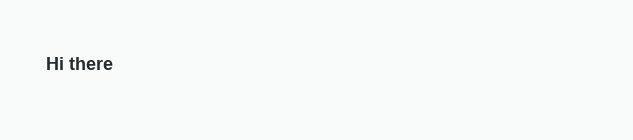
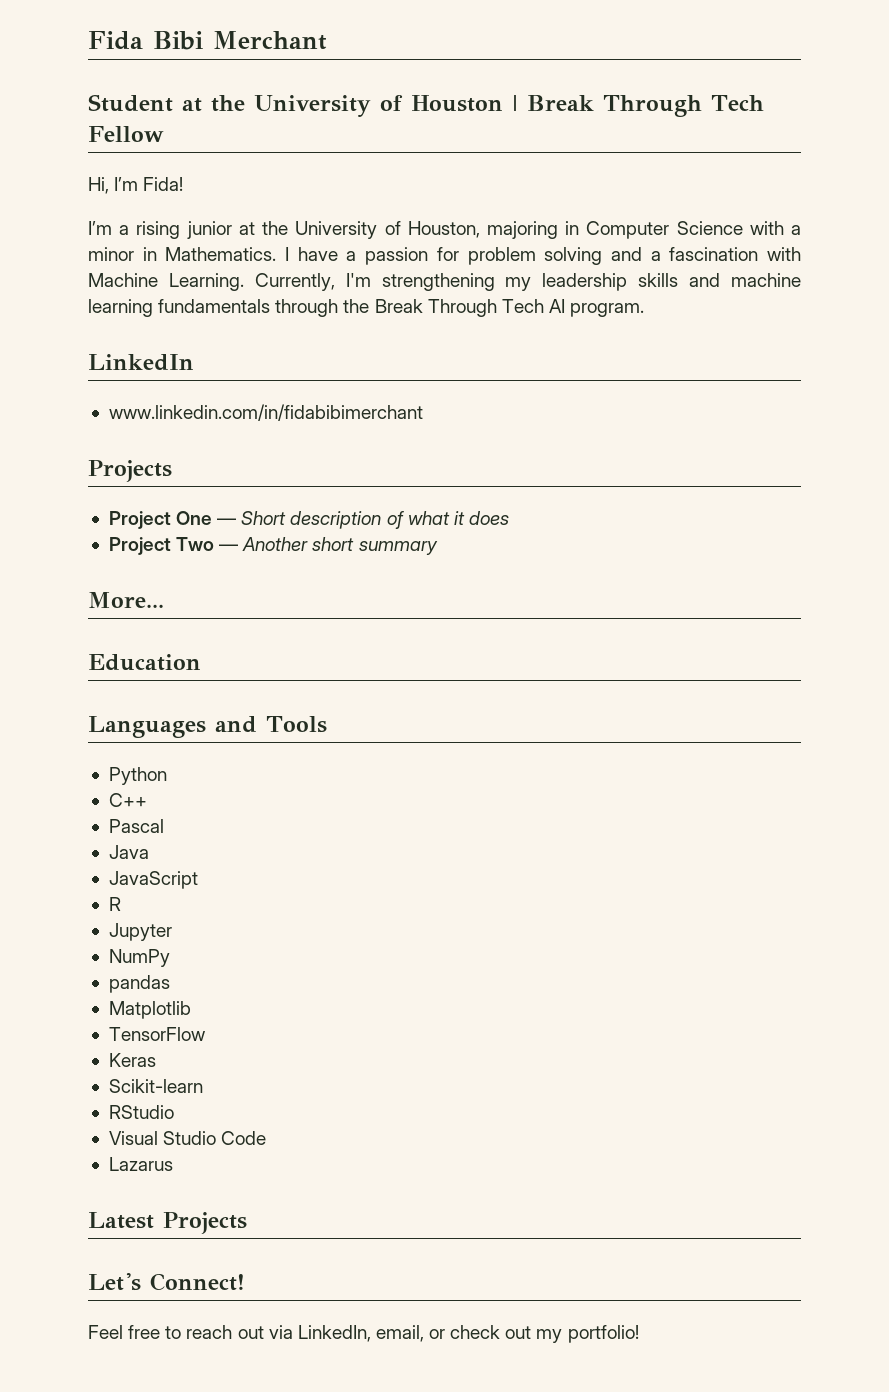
[46,57,113,70] Hi there -> [88,31,327,50] [88,94,764,117] [88,126,164,142] [88,177,184,194] [88,221,801,239] [88,247,802,265] [88,273,802,291] [88,299,645,317] [88,354,194,371] [108,404,423,421] [88,460,172,482] [108,511,509,529] [108,537,438,555] [88,592,164,608] [88,654,201,671] [88,716,327,738] [108,767,167,785] [108,793,147,807] [108,819,164,833] [108,845,149,859] [108,871,198,889] [108,897,121,911] [108,923,172,941] [108,949,170,967] [108,975,170,993] [108,1001,191,1019] [108,1027,205,1041] [108,1053,156,1067] [108,1079,203,1093] [108,1105,174,1119] [108,1131,267,1145] [108,1157,173,1171] [88,1212,247,1234] [88,1273,245,1291] [88,1325,639,1343] Fida Bibi Merchant // Student at the University of Houston | Break Through Tech Fellow // Hi, I’m Fida! // I’m a rising junior at the University of Houston, majoring in Computer Science with a minor in Mathematics. I have a passion for problem solving and a fascination with Machine Learning. Currently, I'm strengthening my leadership skills and machine learning fundamentals through the Break Through Tech AI program. // LinkedIn // www.linkedin.com/in/fidabibimerchant // Projects // Project One — Short description of what it does // Project Two — Another short summary // More... // Education // Languages and Tools // Python // C++ // Pascal // Java // JavaScript // R // Jupyter // NumPy // pandas // Matplotlib // TensorFlow // Keras // Scikit-learn // RStudio // Visual Studio Code // Lazarus // Latest Projects // Let's Connect! // Feel free to reach out via LinkedIn, email, or check out my portfolio!

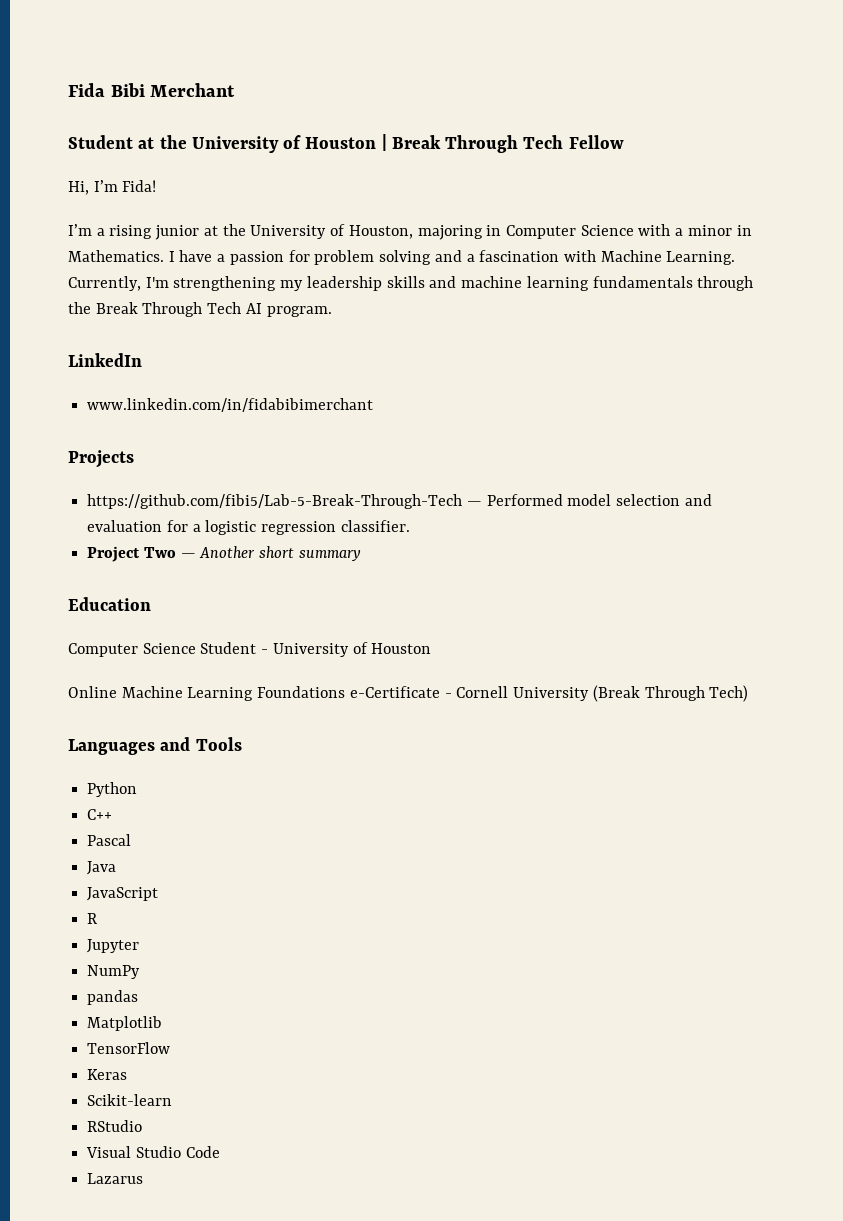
[108,511,509,529] Project One — Short description of what it does -> [87,494,712,509] [87,520,410,535] https://github.com/fibi5/Lab-5-Break-Through-Tech — Performed model selection and evaluation for a logistic regression classifier.
[88,592,164,608] [88,654,201,671] More... // Education -> [68,597,151,611] [68,642,432,657] [68,685,749,702] Education // Computer Science Student - University of Houston // Online Machine Learning Foundations e-Certificate - Cornell University (Break Through Tech)
[88,1212,247,1234] [88,1273,245,1291] [88,1325,639,1343] // Latest Projects // Let's Connect! // Feel free to reach out via LinkedIn, email, or check out my portfolio! -> (144, 1178) none

